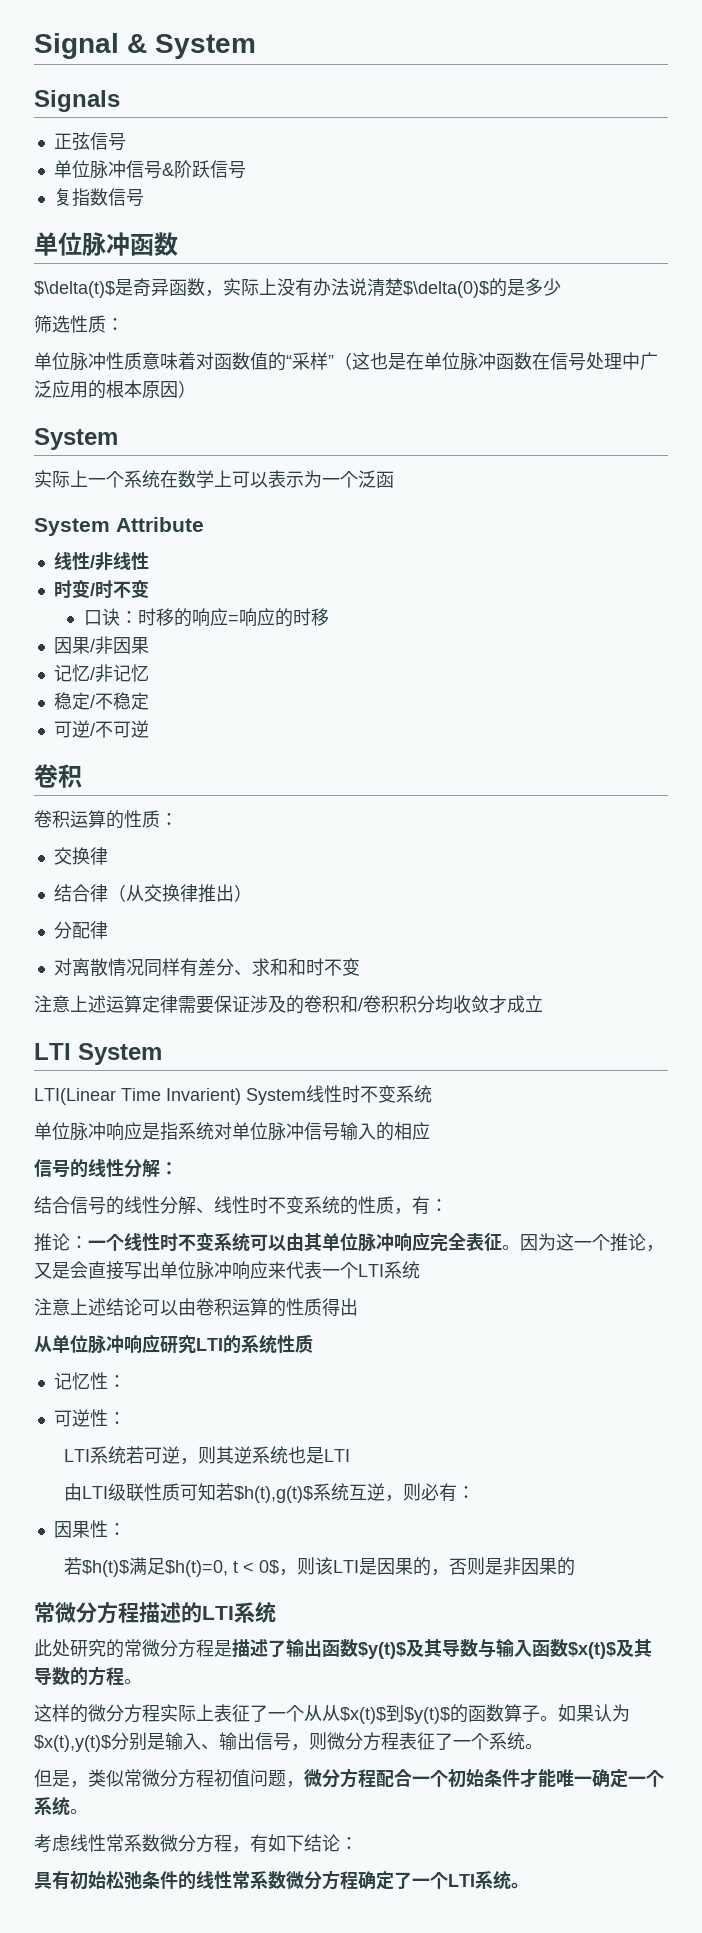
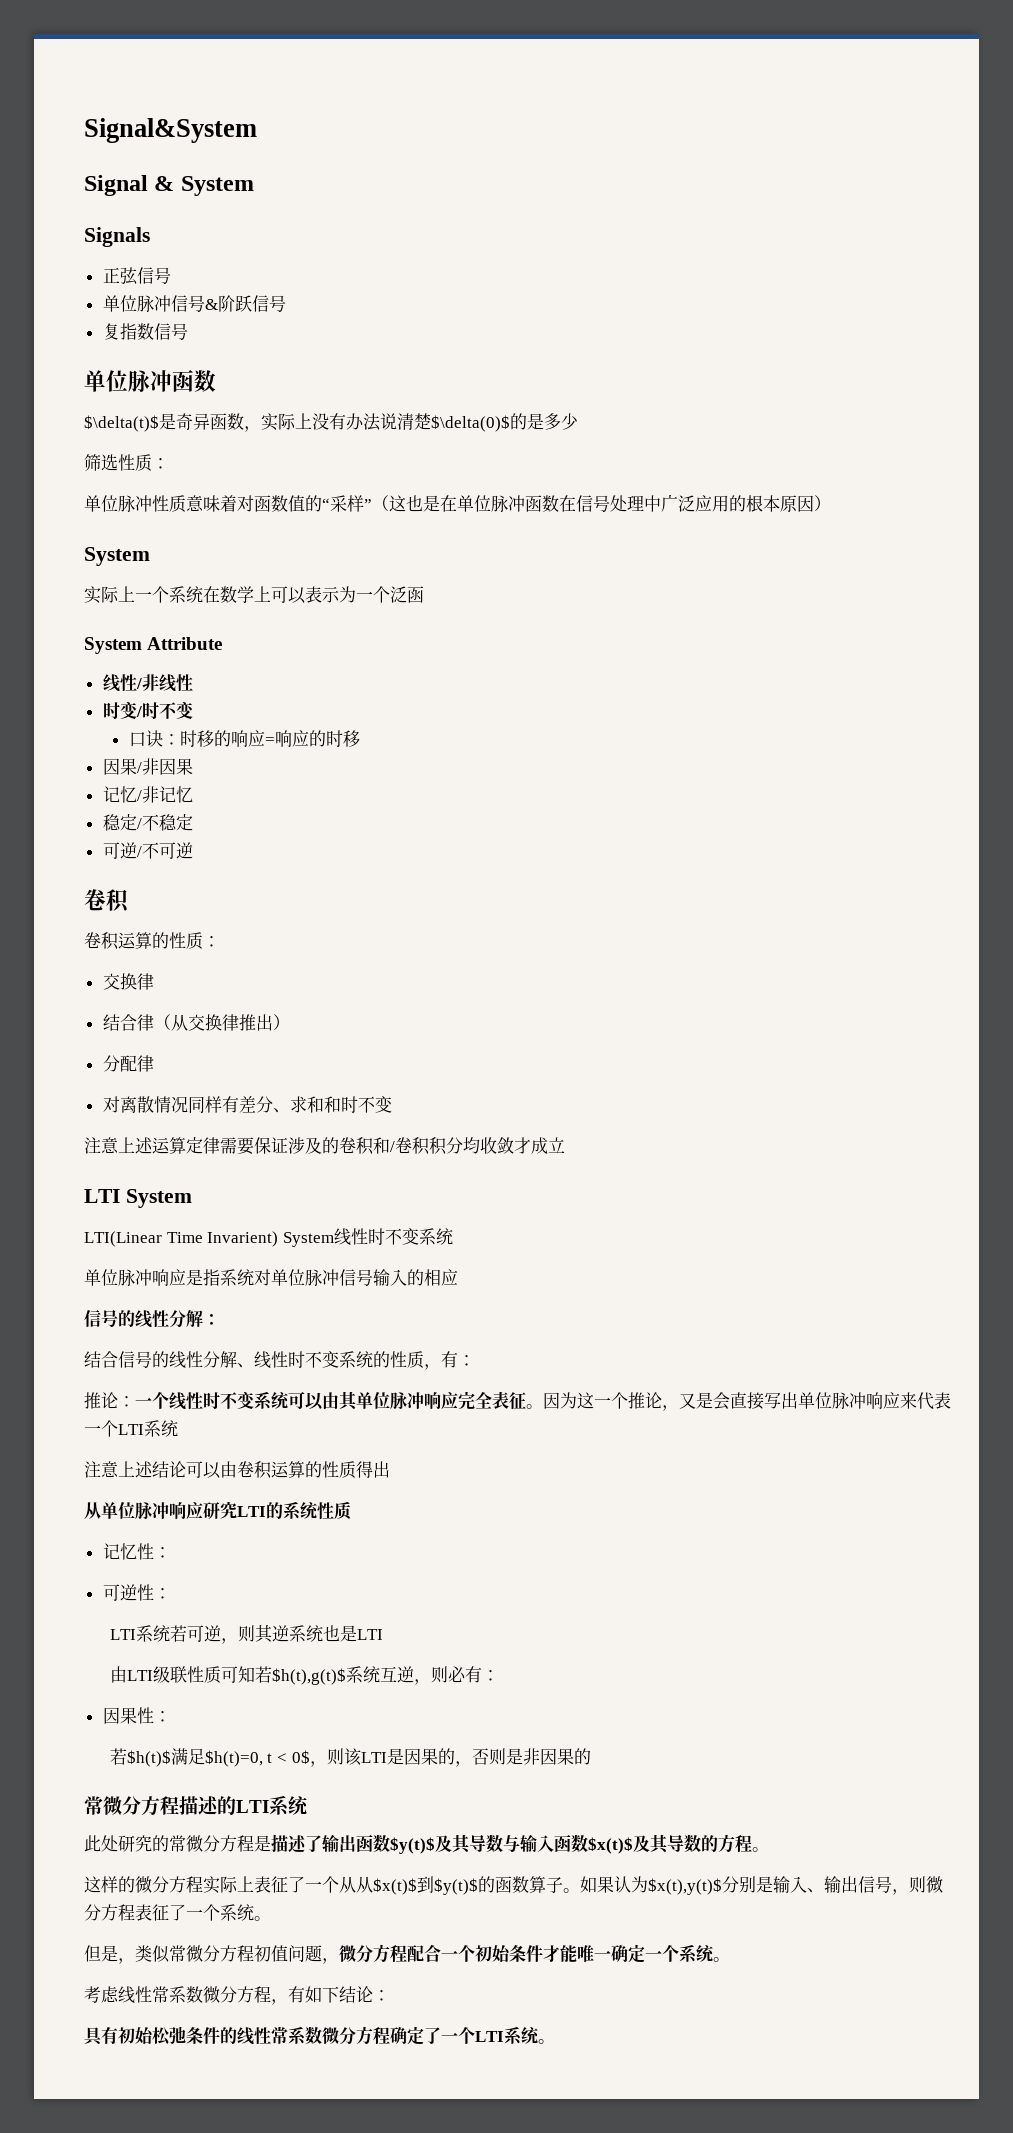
(34, 46) none -> [84,118,257,143] Signal&System //

